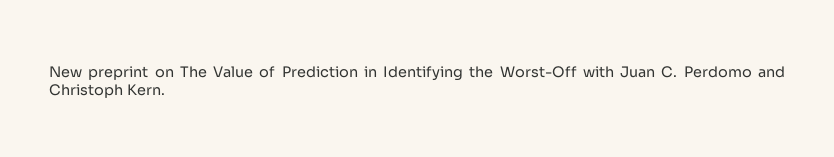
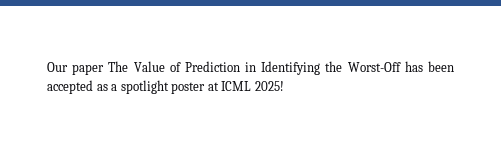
[49,66,174,80] New preprint on -> [47,62,105,75] Our paper
[582,66,785,78] [49,84,165,98] with Juan C. Perdomo and Christoph Kern. -> [404,61,455,72] [47,80,284,94] has been accepted as a spotlight poster at ICML 2025!

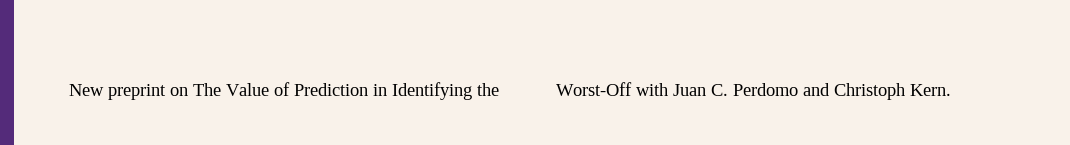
[47,62,105,75] Our paper -> [69,84,188,100] New preprint on
[404,61,455,72] [47,80,284,94] has been accepted as a spotlight poster at ICML 2025! -> [636,83,951,100] with Juan C. Perdomo and Christoph Kern.

